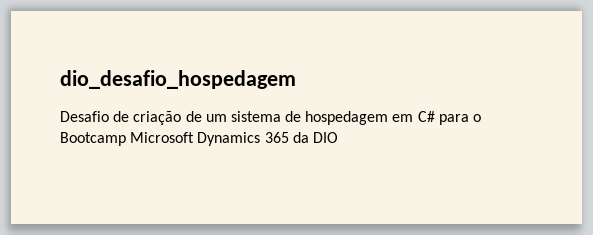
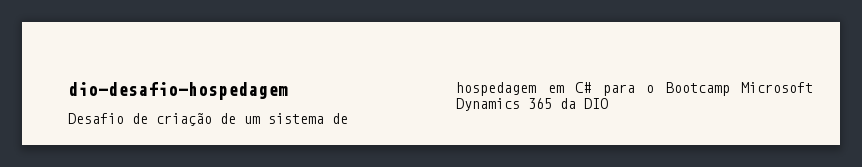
[60,70,296,89] dio_desafio_hospedagem -> [68,82,288,100] dio-desafio-hospedagem

